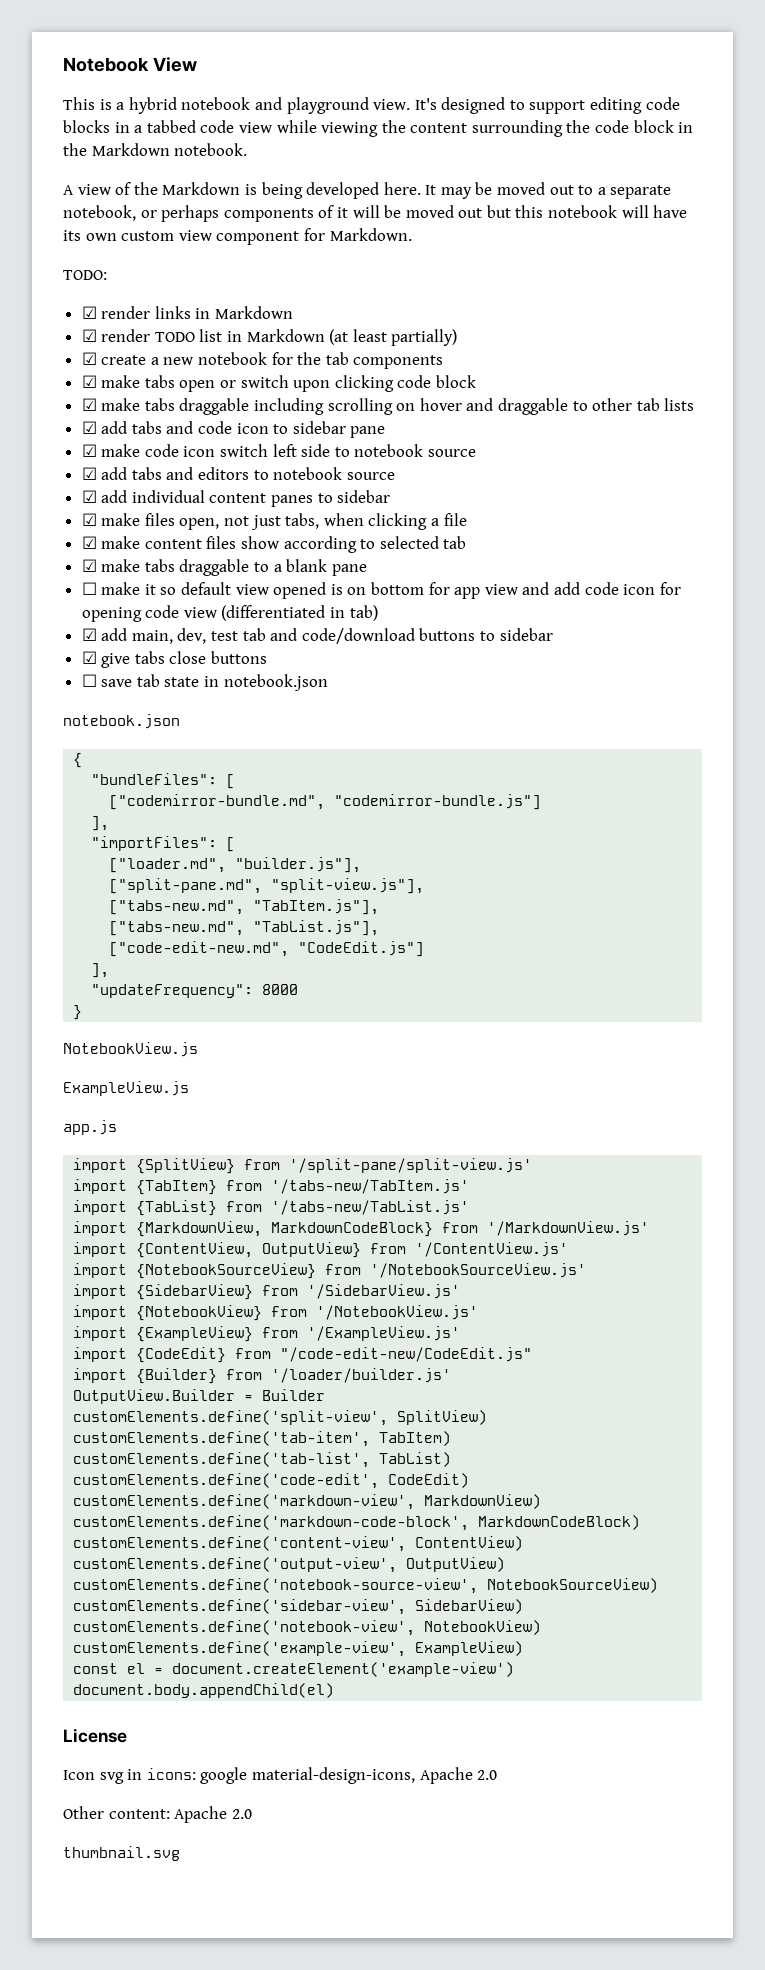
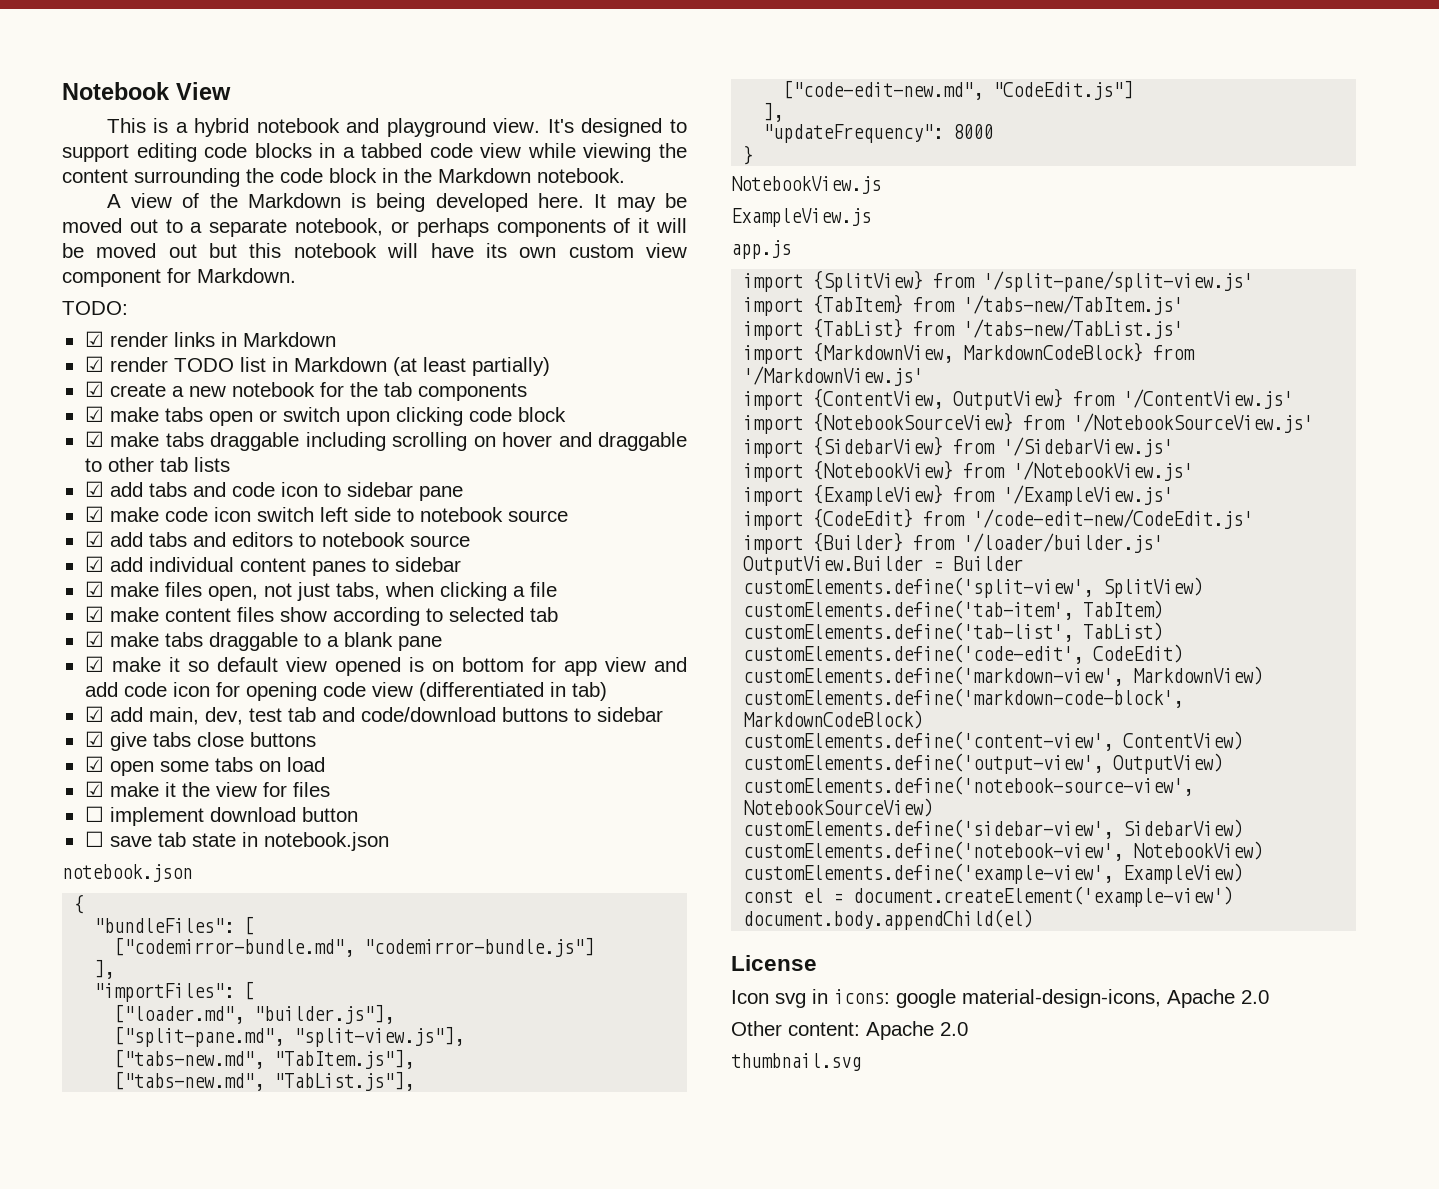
[81,582,97,595] ☐ -> [84,656,104,672] ☑
(268, 657) none -> [84,756,325,776] [84,781,330,797] [84,806,358,826] // ☑ open some tabs on load // ☑ make it the view for files // ☐ implement download button
[280,1347,533,1362] "/code-edit-new/CodeEdit.js" -> [973,509,1254,529] '/code-edit-new/CodeEdit.js'

